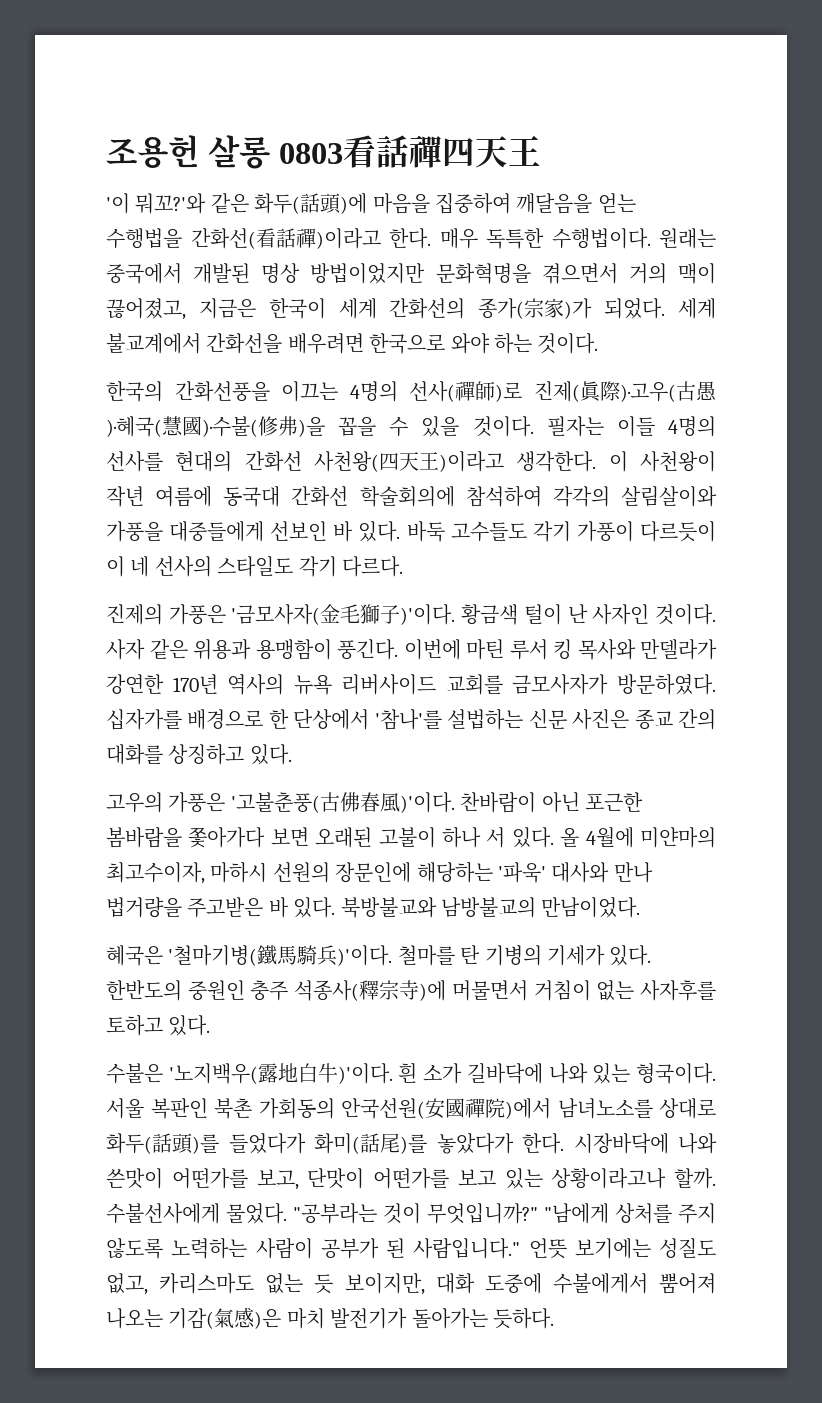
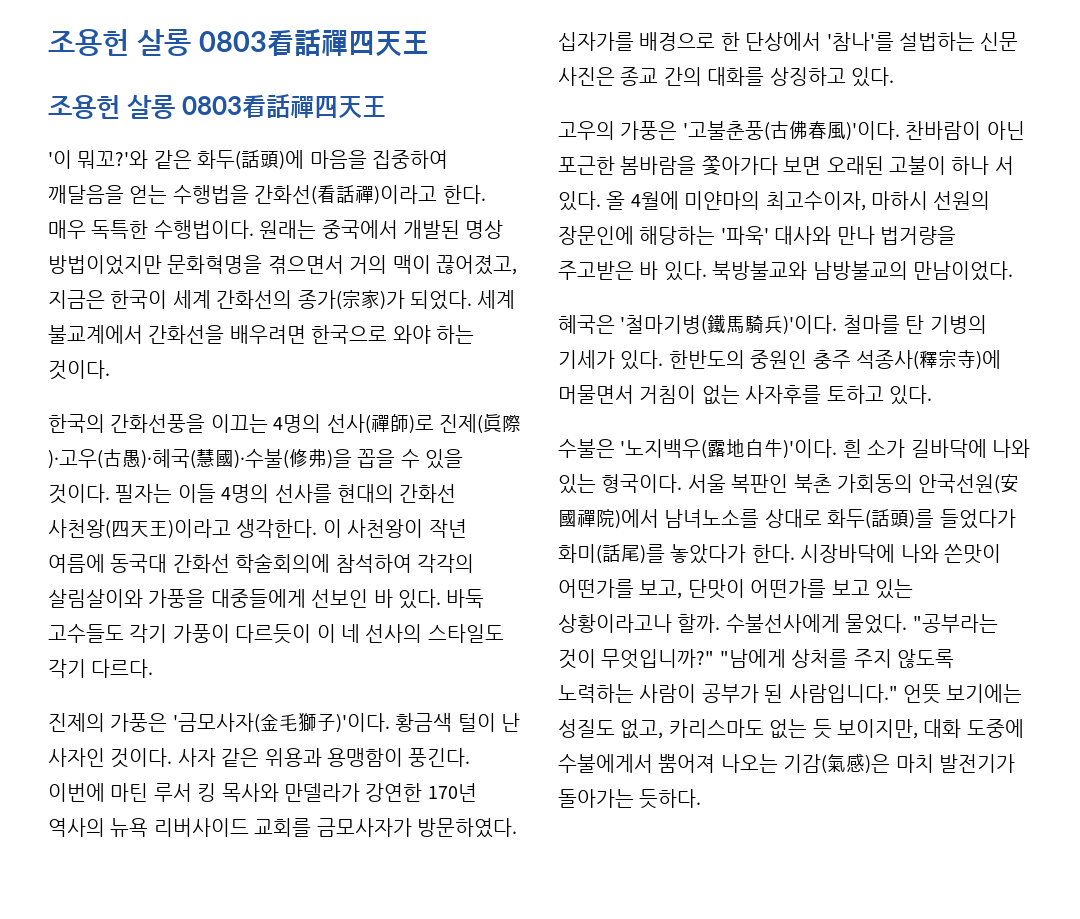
[106,135,541,169] 조용헌 살롱 0803看話禪四天王 -> [48,29,429,56] [48,94,387,119] 조용헌 살롱 0803看話禪四天王 // 조용헌 살롱 0803看話禪四天王

